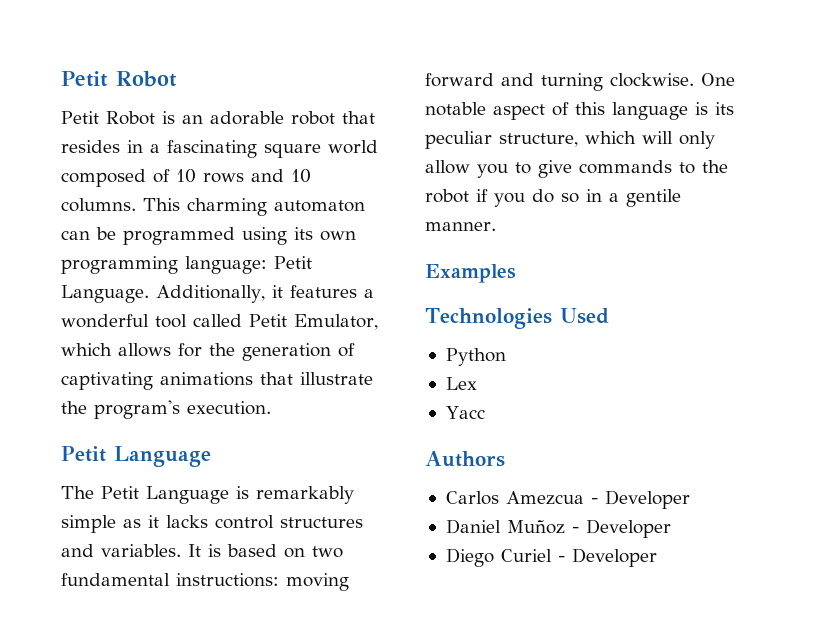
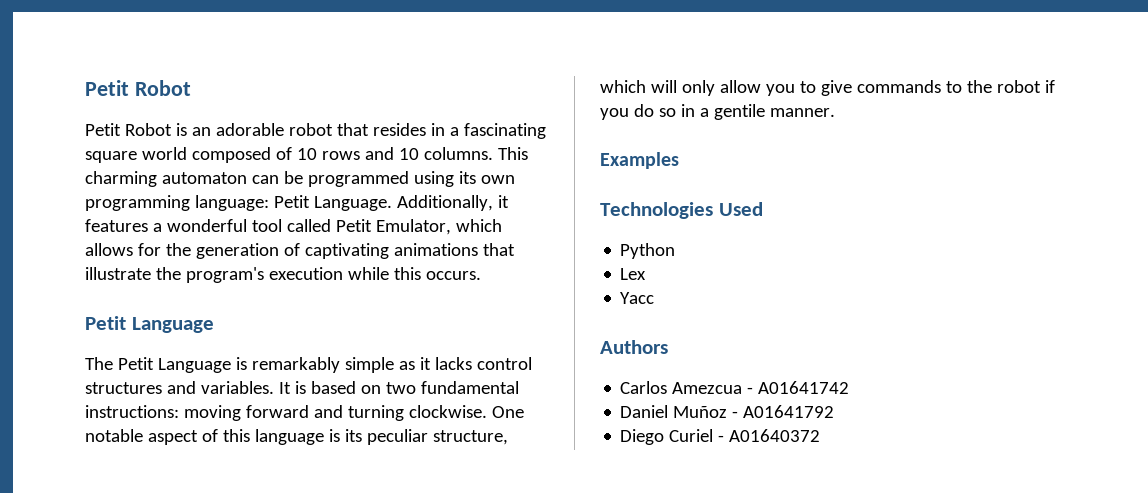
[187,401,271,415] execution. -> [268,267,481,280] execution while this occurs.
[604,490,690,509] Developer -> [758,381,850,394] A01641742
[585,519,671,538] Developer -> [743,405,835,418] A01641792
[571,548,657,567] Developer -> [729,429,821,442] A01640372

